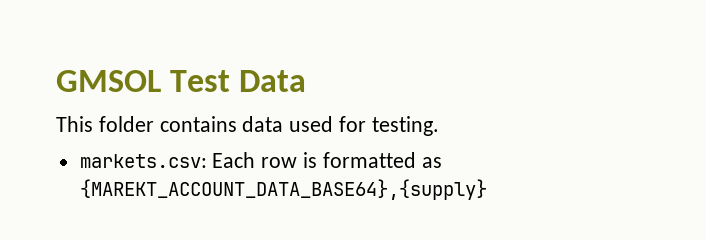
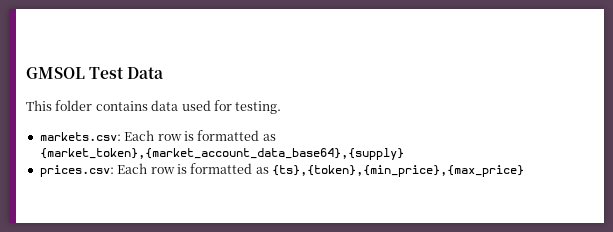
[79,179,487,200] {MAREKT_ACCOUNT_DATA_BASE64},{supply} -> [39,148,404,160] [39,163,524,177] {market_token},{market_account_data_base64},{supply} // prices.csv: Each row is formatted as {ts},{token},{min_price},{max_price}

